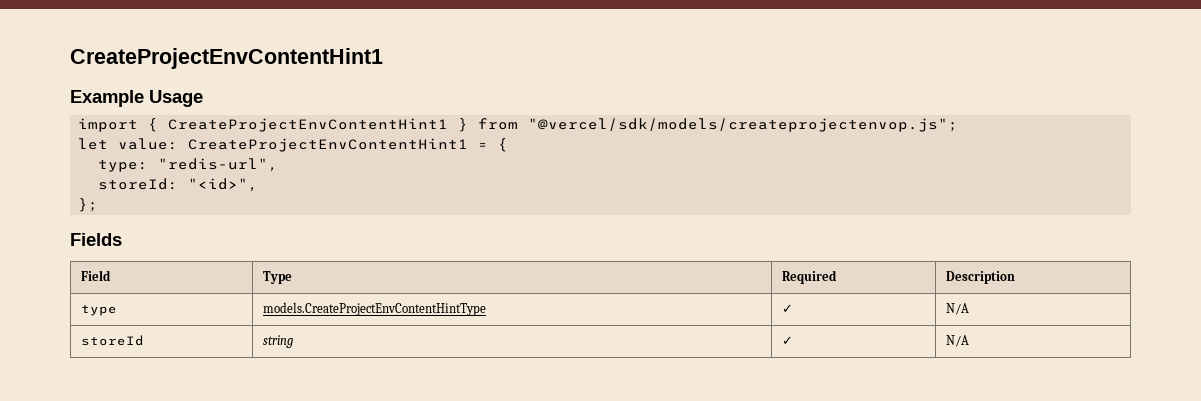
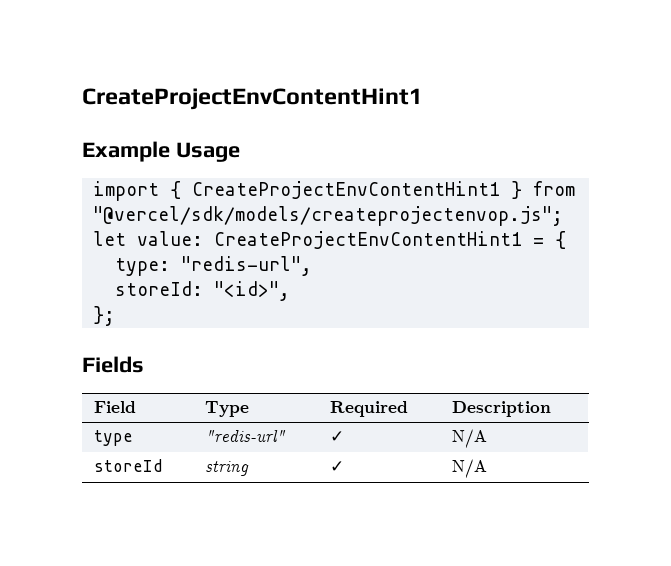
[263,302,487,316] models.CreateProjectEnvContentHintType -> [205,430,287,442] "redis-url"

